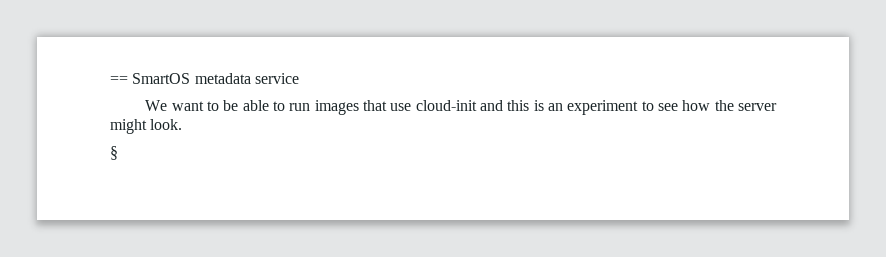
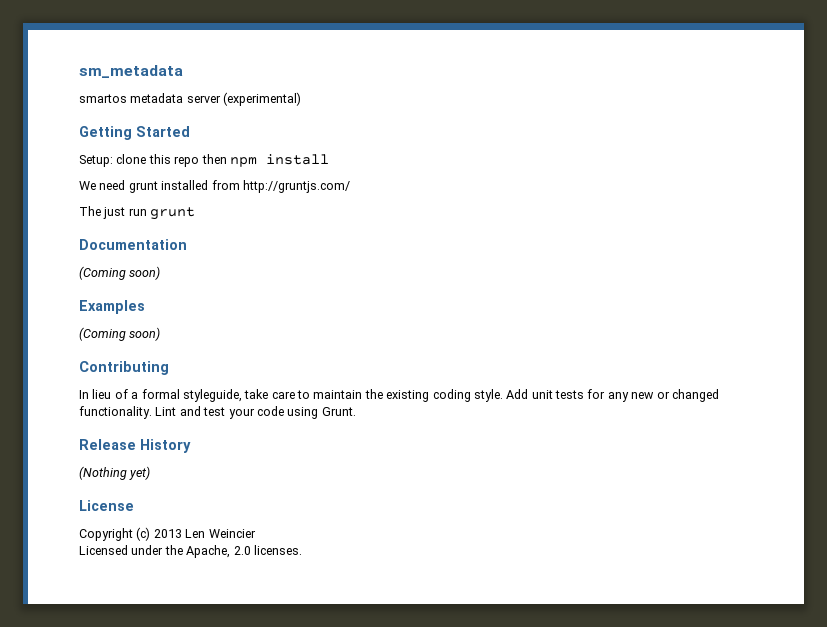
[110,73,299,84] [145,100,778,115] [110,119,183,134] [110,146,118,160] == SmartOS metadata service // We want to be able to run images that use cloud-init and this is an experiment to see how the server might look. // § -> [79,65,183,78] [79,92,302,106] [79,126,190,140] [79,154,329,167] [79,180,350,193] [79,206,196,220] [79,239,187,250] [79,266,161,280] [79,300,145,314] [79,327,161,341] [79,361,169,375] [79,389,719,402] [79,406,356,419] [79,439,191,453] [79,466,151,480] [79,500,134,511] [79,527,256,541] [79,545,302,558] sm_metadata // smartos metadata server (experimental) // Getting Started // Setup: clone this repo then npm install // We need grunt installed from http://gruntjs.com/ // The just run grunt // Documentation // (Coming soon) // Examples // (Coming soon) // Contributing // In lieu of a formal styleguide, take care to maintain the existing coding style. Add unit tests for any new or changed functionality. Lint and test your code using Grunt. // Release History // (Nothing yet) // License // Copyright (c) 2013 Len Weincier // Licensed under the Apache, 2.0 licenses.

